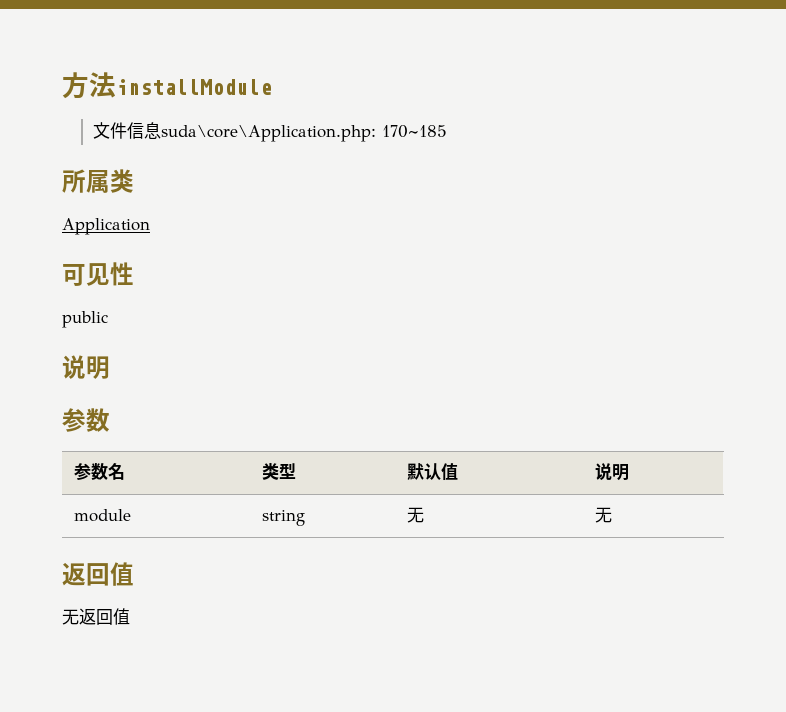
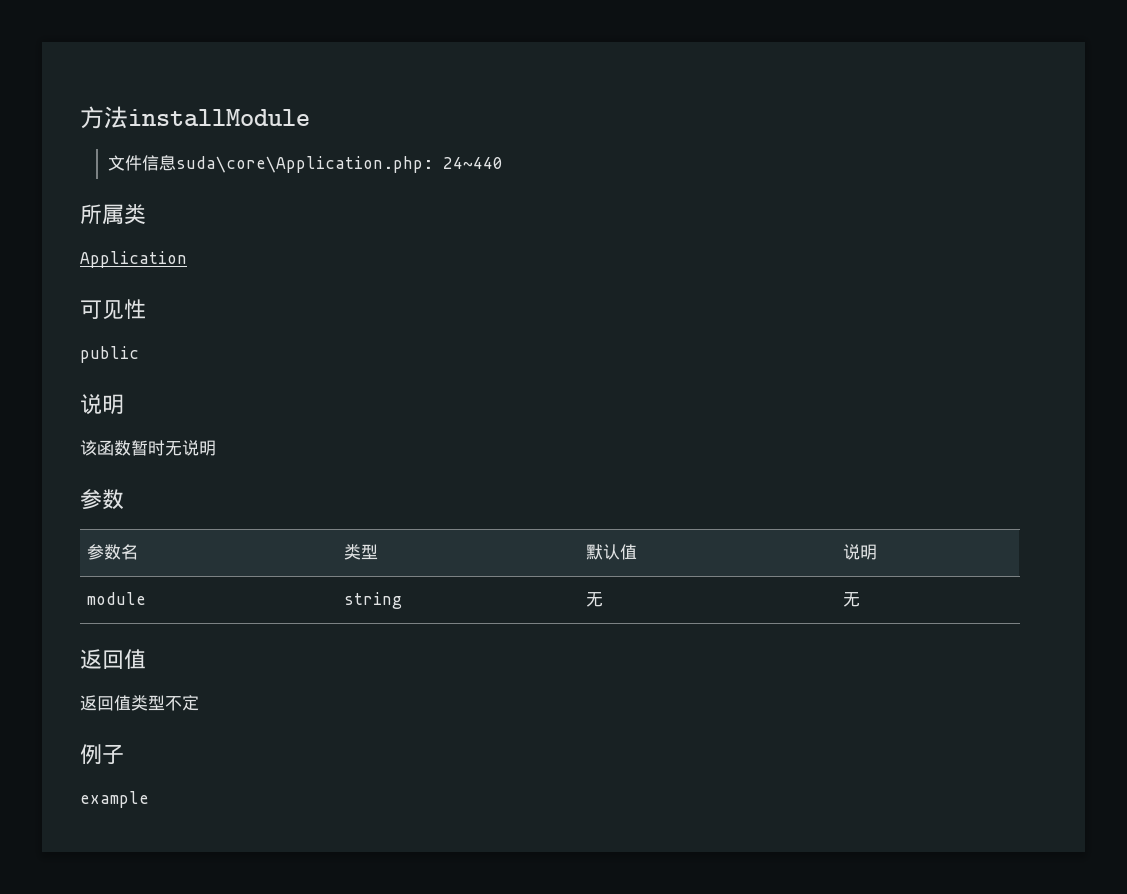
[381,125,447,138] 170~185 -> [442,157,503,169] 24~440
(110, 367) none -> [80,440,216,456] // 该函数暂时无说明
[62,608,130,625] 无返回值 -> [80,695,199,711] [80,744,124,765] [80,791,149,808] 返回值类型不定 // 例子 // example

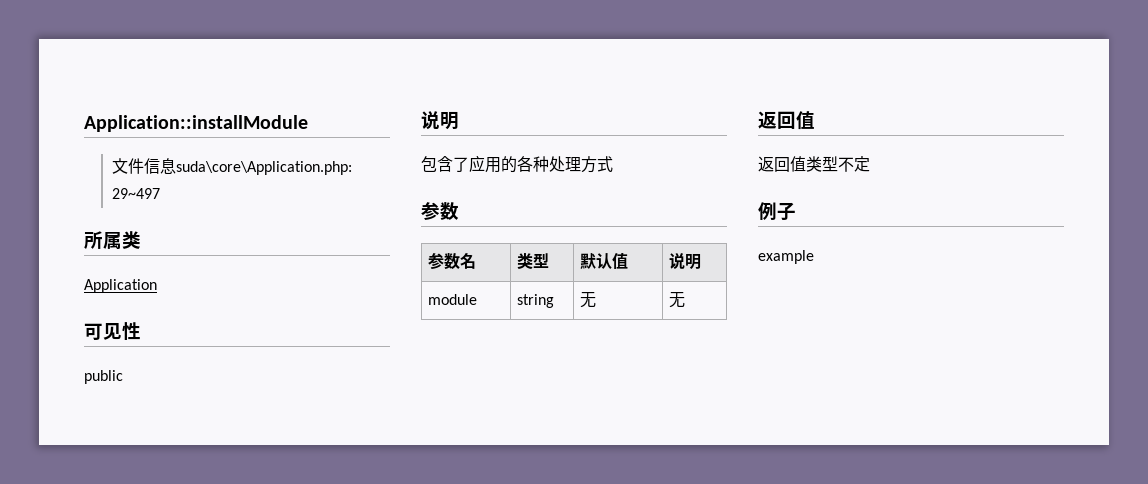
[80,106,310,129] 方法installModule -> [84,115,308,132] Application::installModule
[442,157,503,169] 24~440 -> [111,188,160,199] 29~497
[80,440,216,456] 该函数暂时无说明 -> [421,155,613,173] 包含了应用的各种处理方式

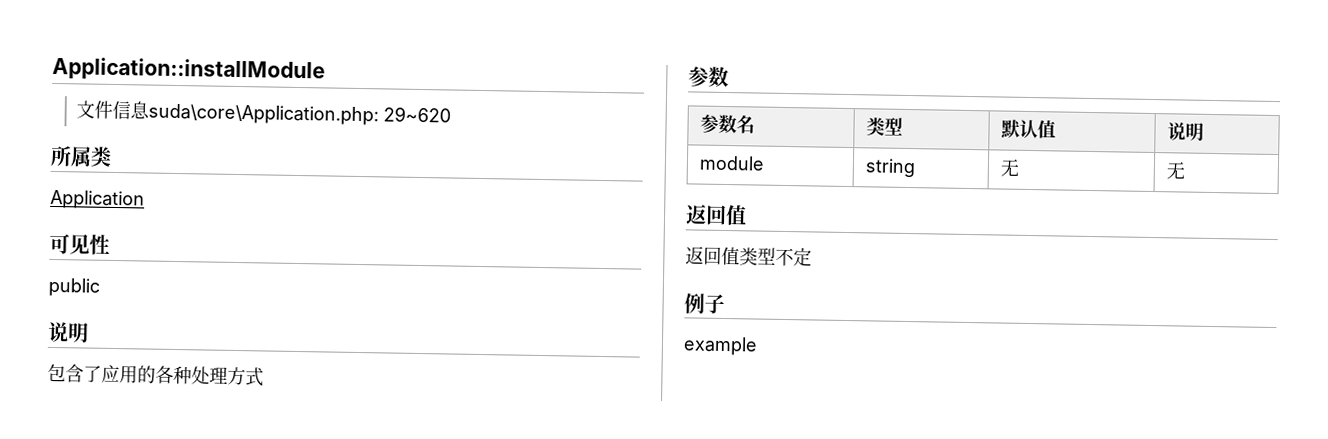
[111,188,160,199] 29~497 -> [383,106,452,123] 29~620

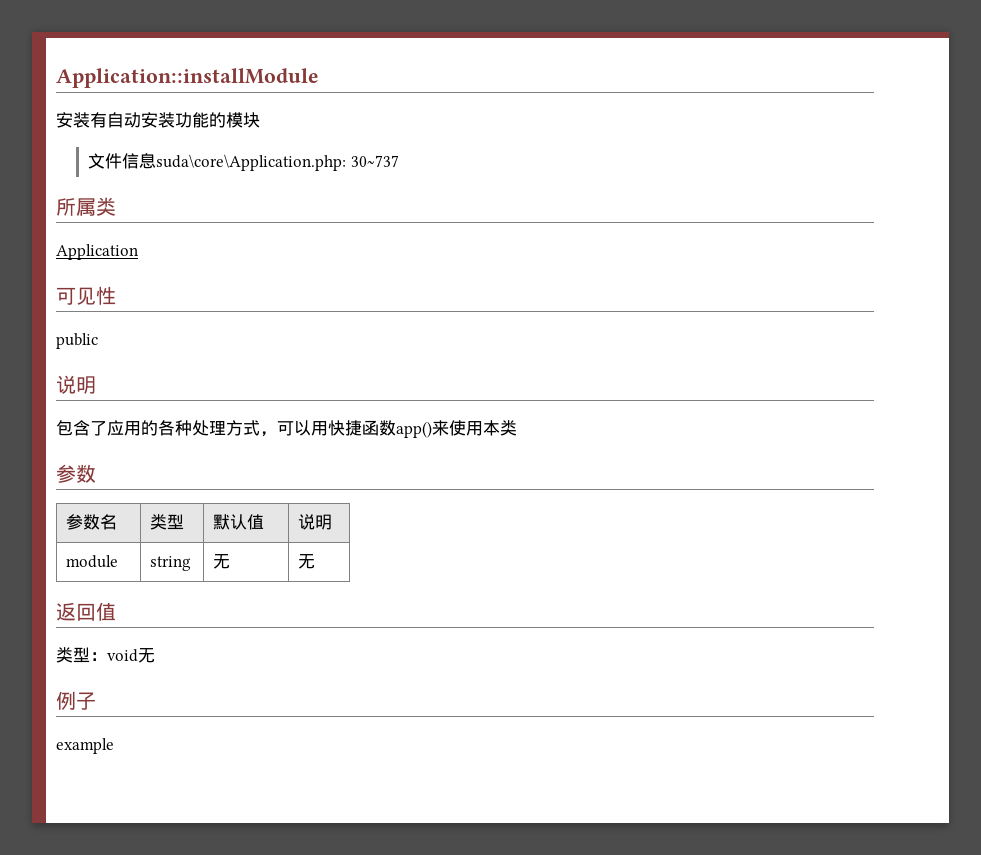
(326, 70) none -> [56,112,260,128] // 安装有自动安装功能的模块
[383,106,452,123] 29~620 -> [350,155,399,167] 30~737
(264, 377) none -> [260,420,517,438] ，可以用快捷函数app()来使用本类
[685,246,812,267] 返回值类型不定 -> [56,647,155,663] 类型：void无

